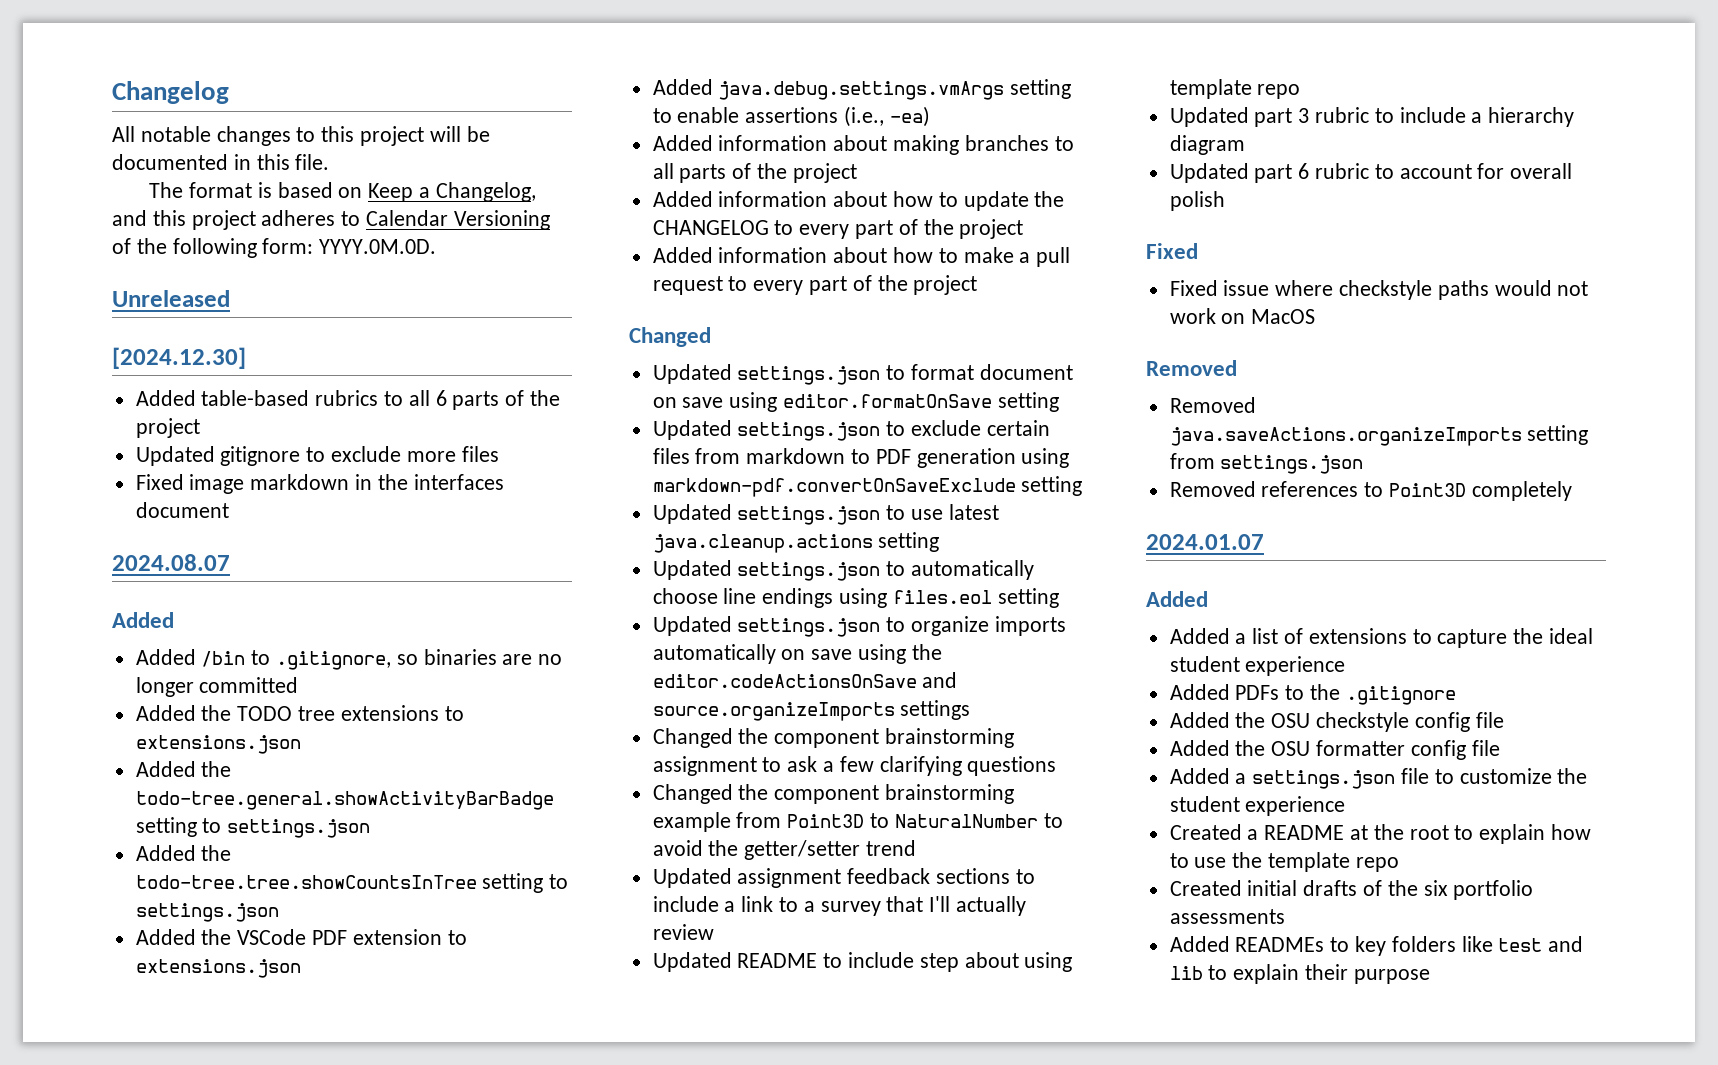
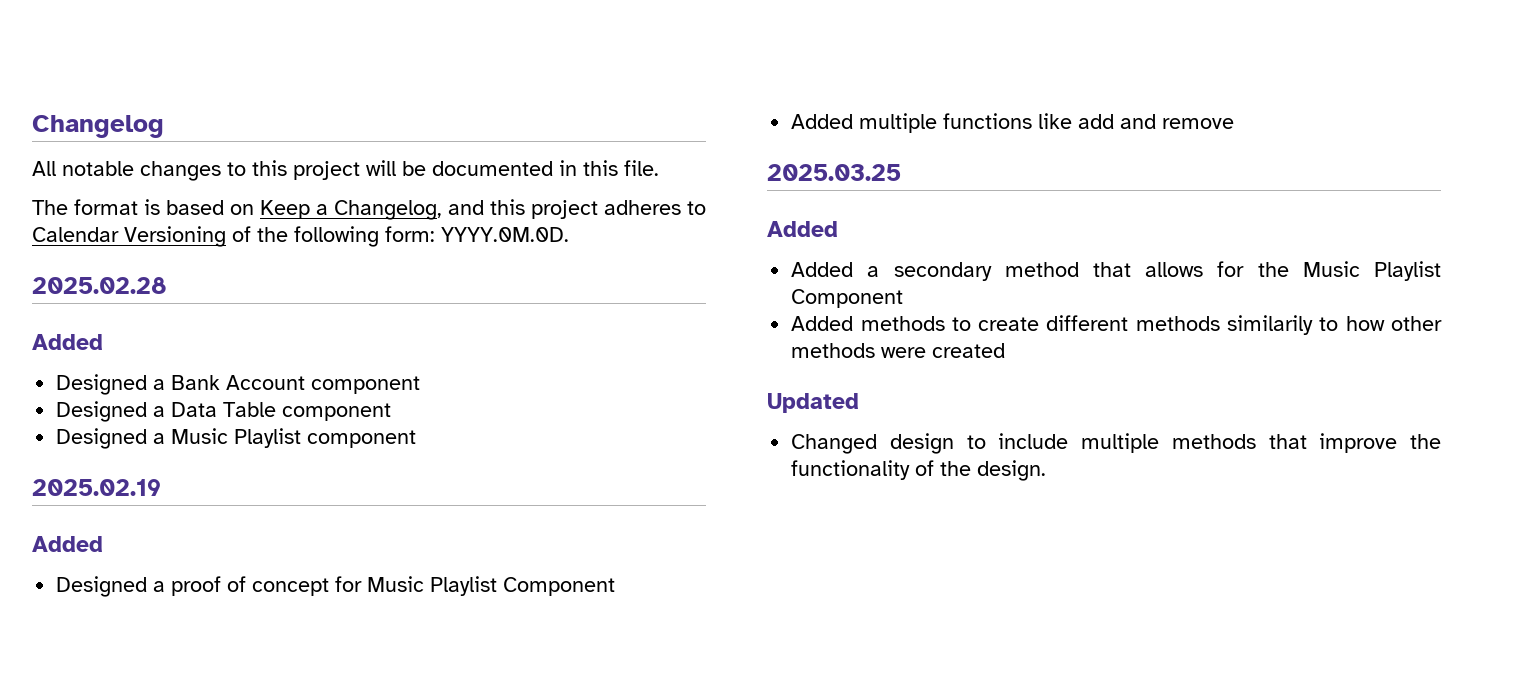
[112,290,230,307] [112,347,246,369] [135,390,561,410] [135,418,200,438] [135,446,499,466] [135,474,504,494] [135,502,229,518] [112,554,230,571] [112,612,174,628] [135,649,563,670] [135,677,299,697] [135,705,464,721] [135,735,301,754] [135,761,232,777] [135,791,554,810] [135,817,371,838] [135,845,232,861] [135,873,569,893] [135,903,279,922] [135,929,467,945] [135,959,301,978] [652,79,1072,100] [652,106,930,127] [652,135,1074,155] [652,163,857,183] [652,191,1065,211] [652,219,1024,239] [652,247,1071,267] [652,275,978,295] [629,327,711,347] [652,364,1073,385] [652,392,1059,412] [652,420,1050,441] [652,448,1070,468] [652,476,1083,497] [652,504,999,525] [652,532,940,553] [652,560,1035,581] [652,588,1059,608] [652,616,1066,637] [652,644,942,664] [652,672,958,688] [652,700,971,721] [652,728,1015,748] [652,756,1057,776] [652,784,1015,804] [652,812,1063,832] [652,840,917,860] [652,868,1035,888] [652,896,1027,916] [652,924,714,940] [652,952,1073,972] [1169,79,1301,99] [1169,107,1575,127] [1169,135,1245,155] [1169,163,1573,183] [1169,191,1225,211] [1146,243,1198,259] [1169,280,1589,300] [1169,308,1316,324] [1146,360,1237,376] [1169,397,1256,413] [1169,425,1589,446] [1169,453,1364,474] [1169,481,1572,501] [1146,534,1264,550] [1146,591,1208,607] [1169,628,1594,648] [1169,656,1346,676] [1169,684,1456,705] [1169,712,1504,732] [1169,740,1500,760] [1169,768,1588,789] [1169,796,1346,816] [1169,824,1592,844] [1169,852,1399,872] [1169,880,1534,900] [1169,909,1285,924] [1169,936,1584,956] [1169,964,1430,984] Unreleased // [2024.12.30] // Added table-based rubrics to all 6 parts of the project // Updated gitignore to exclude more files // Fixed image markdown in the interfaces document // 2024.08.07 // Added // Added /bin to .gitignore, so binaries are no longer committed // Added the TODO tree extensions to extensions.json // Added the todo-tree.general.showActivityBarBadge setting to settings.json // Added the todo-tree.tree.showCountsInTree setting to settings.json // Added the VSCode PDF extension to extensions.json // Added java.debug.settings.vmArgs setting to enable assertions (i.e., -ea) // Added information about making branches to all parts of the project // Added information about how to update the CHANGELOG to every part of the project // Added information about how to make a pull request to every part of the project // Changed // Updated settings.json to format document on save using editor.formatOnSave setting // Updated settings.json to exclude certain files from markdown to PDF generation using markdown-pdf.convertOnSaveExclude setting // Updated settings.json to use latest java.cleanup.actions setting // Updated settings.json to automatically choose line endings using files.eol setting // Updated settings.json to organize imports automatically on save using the editor.codeActionsOnSave and source.organizeImports settings // Changed the component brainstorming assignment to ask a few clarifying questions // Changed the component brainstorming example from Point3D to NaturalNumber to avoid the getter/setter trend // Updated assignment feedback sections to include a link to a survey that I'll actually review // Updated README to include step about using template repo // Updated part 3 rubric to include a hierarchy diagram // Updated part 6 rubric to account for overall polish // Fixed // Fixed issue where checkstyle paths would not work on MacOS // Removed // Removed java.saveActions.organizeImports setting from settings.json // Removed references to Point3D completely // 2024.01.07 // Added // Added a list of extensions to capture the ideal student experience // Added PDFs to the .gitignore // Added the OSU checkstyle config file // Added the OSU formatter config file // Added a settings.json file to customize the student experience // Created a README at the root to explain how to use the template repo // Created initial drafts of the six portfolio assessments // Added READMEs to key folders like test and lib to explain their purpose -> [32,277,167,294] [32,334,103,350] [56,374,421,395] [56,401,392,422] [56,428,417,449] [32,479,161,496] [32,536,103,552] [56,576,616,597] [791,113,1235,133] [767,164,901,181] [767,221,838,237] [791,261,1441,281] [791,289,904,308] [791,315,1442,335] [791,343,1006,358] [767,393,859,413] [791,433,1441,454] [791,460,1047,481] 2025.02.28 // Added // Designed a Bank Account component // Designed a Data Table component // Designed a Music Playlist component // 2025.02.19 // Added // Designed a proof of concept for Music Playlist Component // Added multiple functions like add and remove // 2025.03.25 // Added // Added a secondary method that allows for the Music Playlist Component // Added methods to create different methods similarily to how other methods were created // Updated // Changed design to include multiple methods that improve the functionality of the design.

